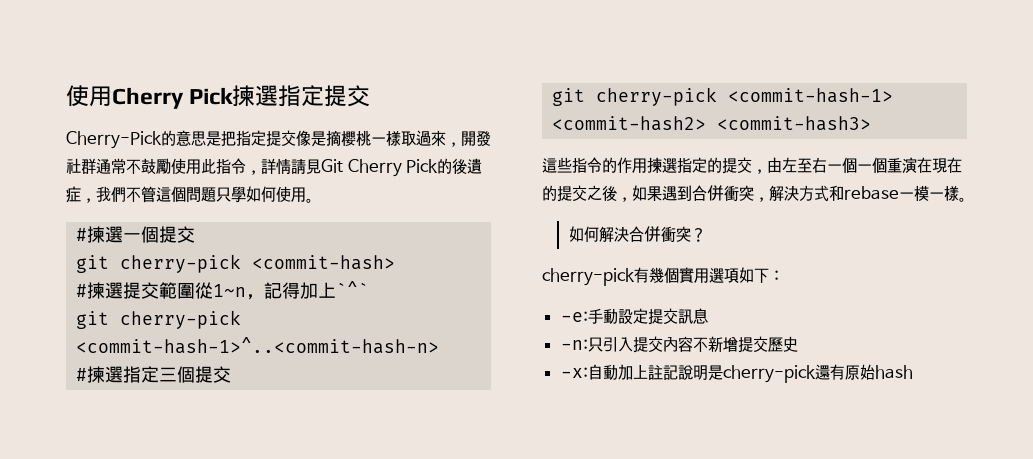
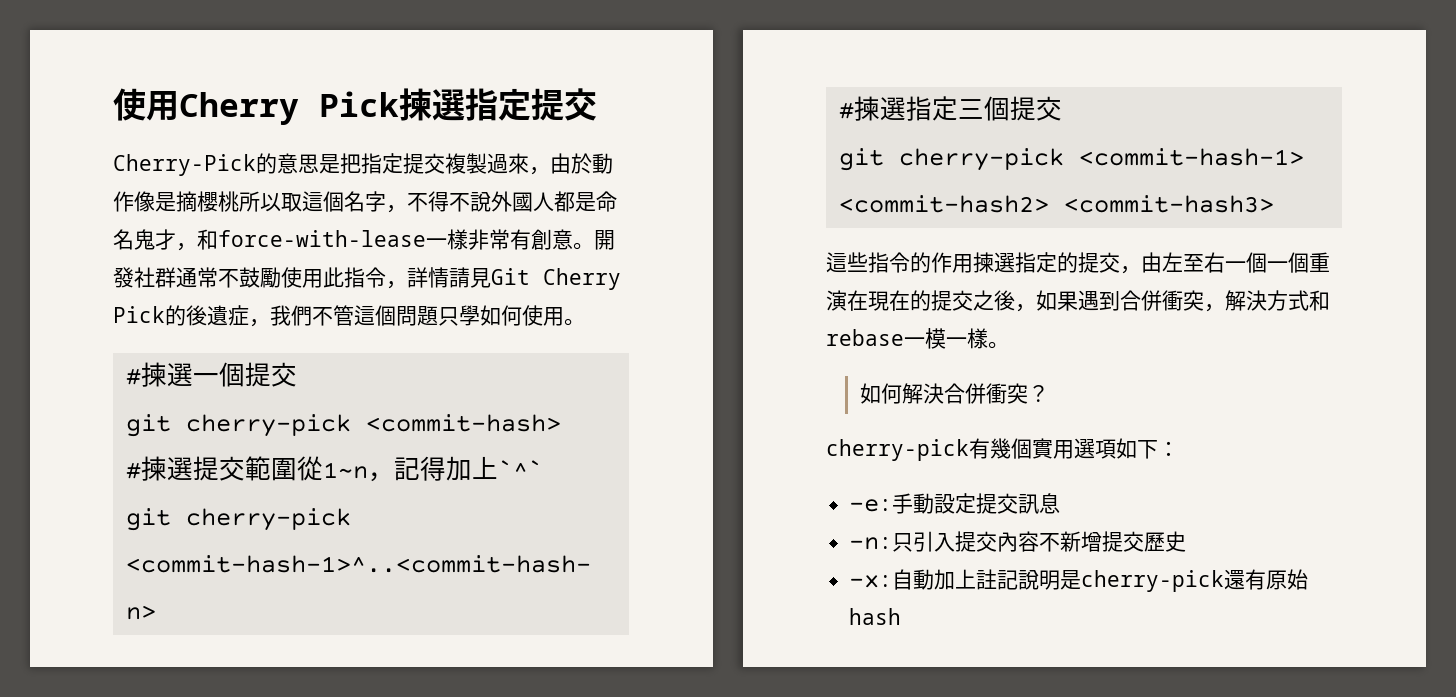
[296,130,461,147] 像是摘櫻桃一樣取過來， -> [445,153,613,175] [113,191,617,213] [113,229,594,251] 複製過來，由於動作像是摘櫻桃所以取這個名字，不得不說外國人都是命名鬼才，和force-with-lease一樣非常有創意。

